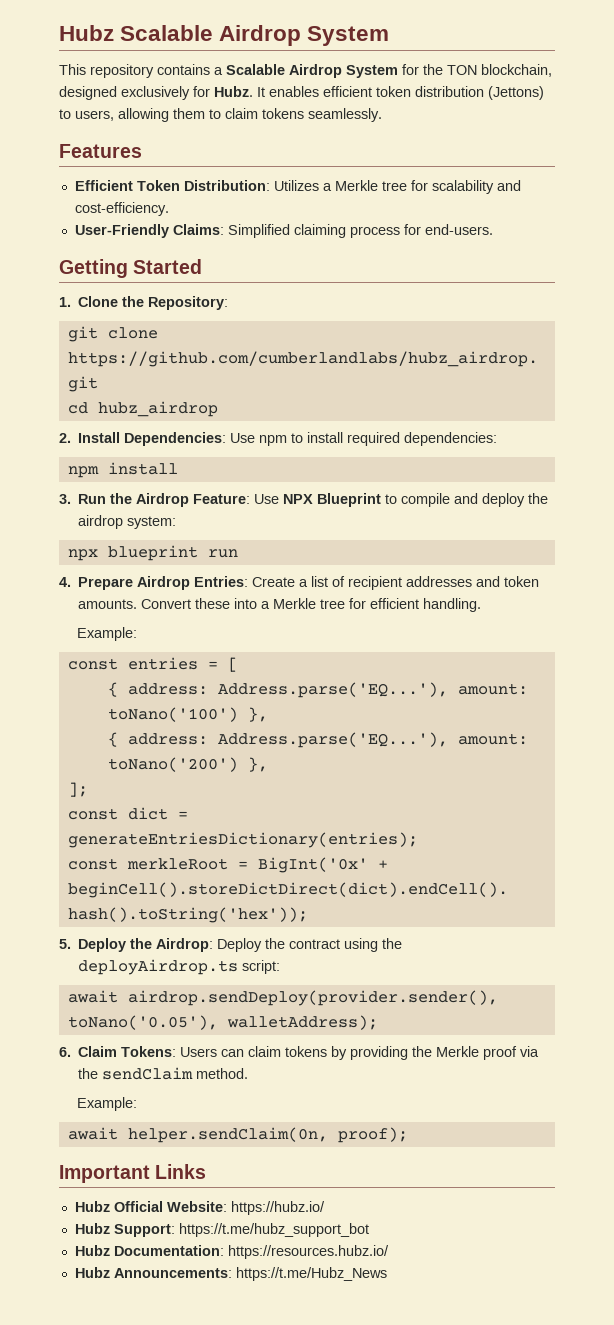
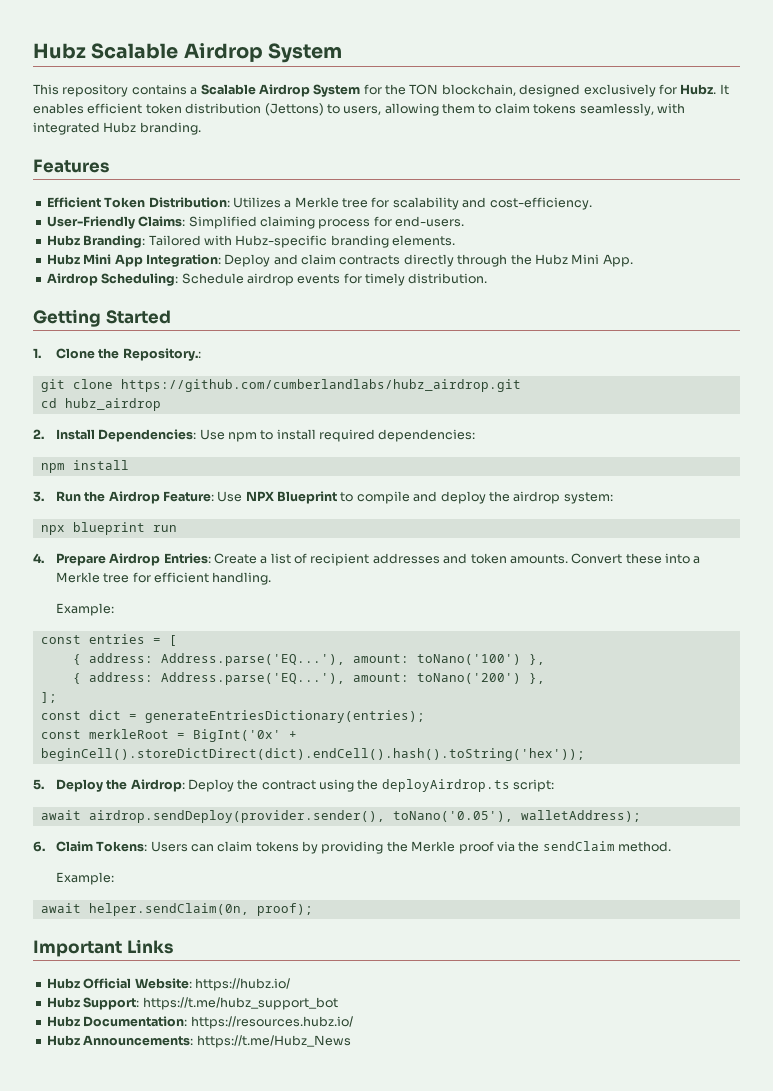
[308,108,382,122] seamlessly. -> [579,103,685,116] [33,122,201,135] seamlessly, with integrated Hubz branding.
(493, 229) none -> [46,235,455,248] [46,254,633,267] [46,273,488,286] // Hubz Branding: Tailored with Hubz-specific branding elements. // Hubz Mini App Integration: Deploy and claim contracts directly through the Hubz Mini App. // Airdrop Scheduling: Schedule airdrop events for timely distribution.
[148,296,229,310] Repository: -> [122,348,201,361] Repository.:

